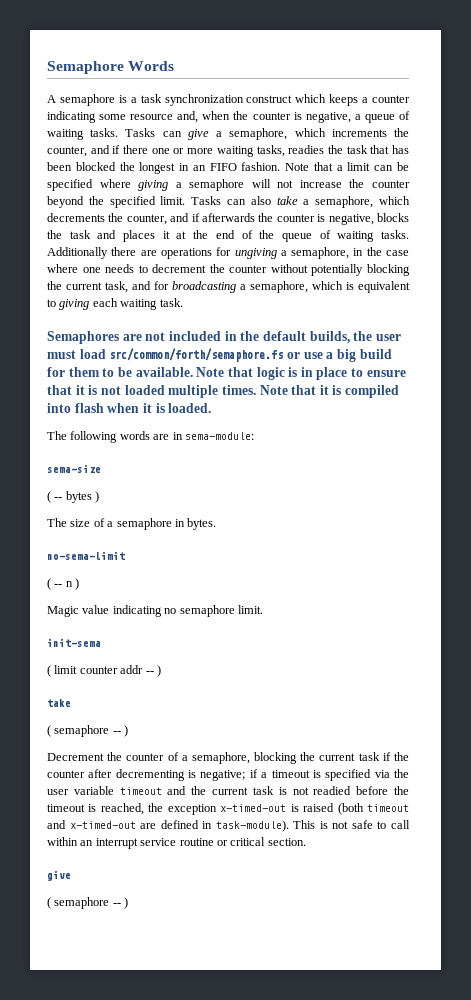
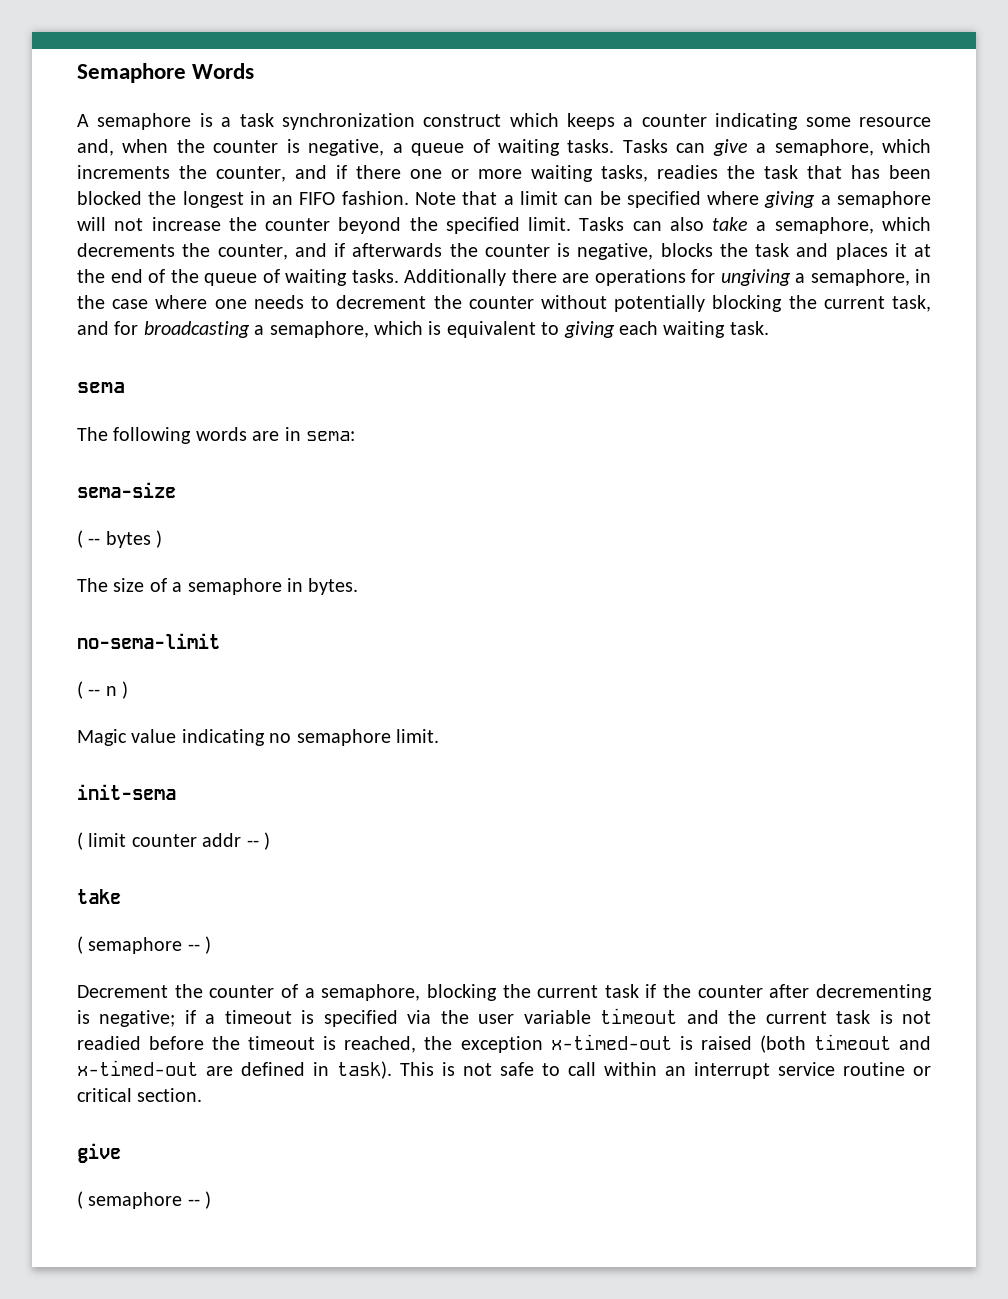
[47,331,401,344] [47,348,392,362] [47,367,406,380] [47,385,400,398] [47,403,212,413] Semaphores are not included in the default builds, the user must load src/common/forth/semaphore.fs or use a big build for them to be available. Note that logic is in place to ensure that it is not loaded multiple times. Note that it is compiled into flash when it is loaded. -> [77,382,125,393] sema
[184,432,254,440] sema-module: -> [306,431,355,441] sema:
[215,820,289,832] task-module). -> [337,1061,392,1079] task).

